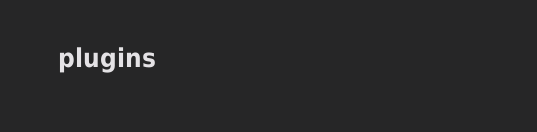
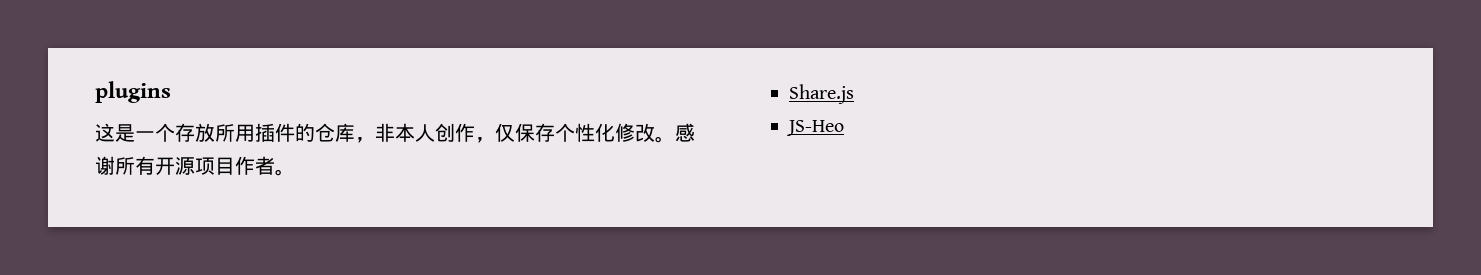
(156, 60) none -> [95,123,695,143] [95,156,295,176] [789,84,854,104] [786,120,844,136] // 这是一个存放所用插件的仓库，非本人创作，仅保存个性化修改。感谢所有开源项目作者。 // Share.js // JS-Heo

